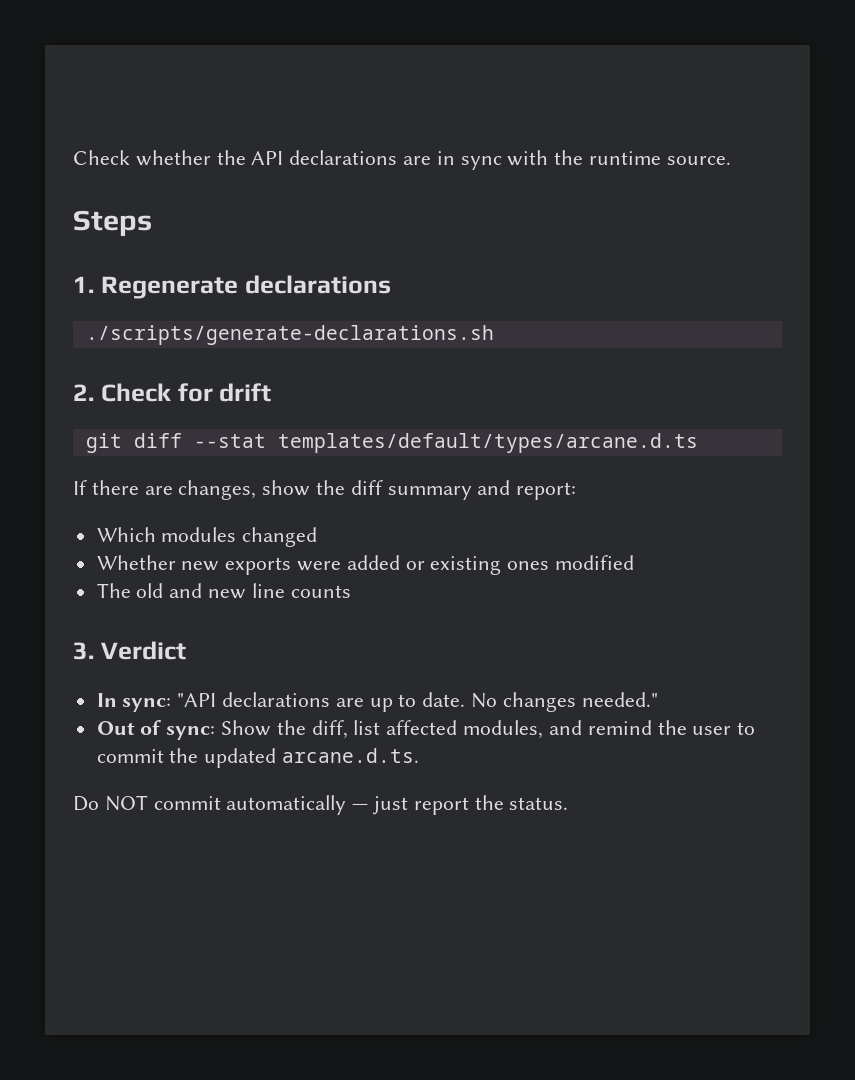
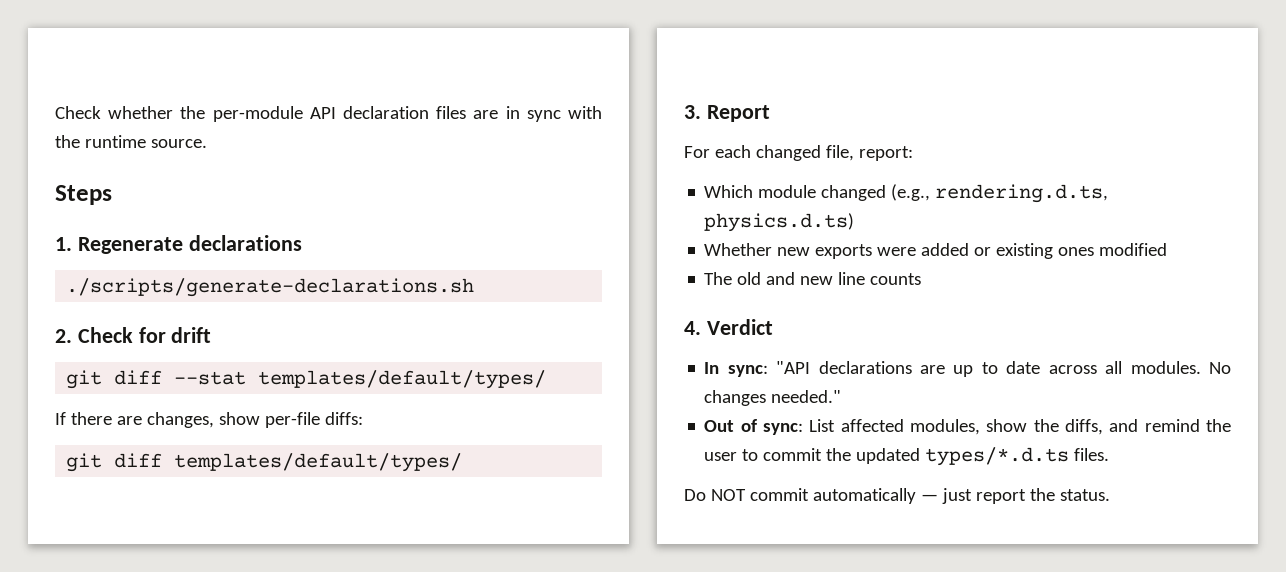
[251,150,398,165] API declarations -> [212,106,467,122] per-module API declaration files
[277,433,698,453] templates/default/types/arcane.d.ts -> [258,370,547,389] templates/default/types/
[316,480,511,500] the diff summary and -> [264,412,363,428] [66,453,463,472] [684,105,770,122] [684,145,854,161] per-file diffs: // git diff templates/default/types/ // 3. Report // For each changed file,
[161,527,318,547] modules changed -> [758,184,1109,203] [704,213,855,232] module changed (e.g., rendering.d.ts, physics.d.ts)
[73,642,94,660] 3. -> [684,321,701,335] 4.
[422,692,466,707] date. -> [1006,361,1201,374] date across all modules.
[221,720,544,739] Show the diff, list affected modules, -> [809,419,1104,435] List affected modules, show the diffs,
[282,748,420,763] arcane.d.ts. -> [925,447,1110,466] types/*.d.ts files.

